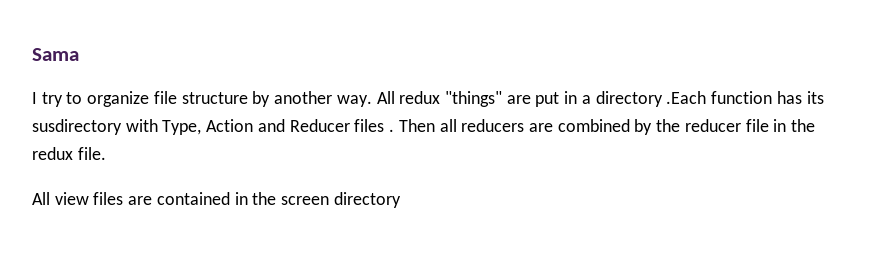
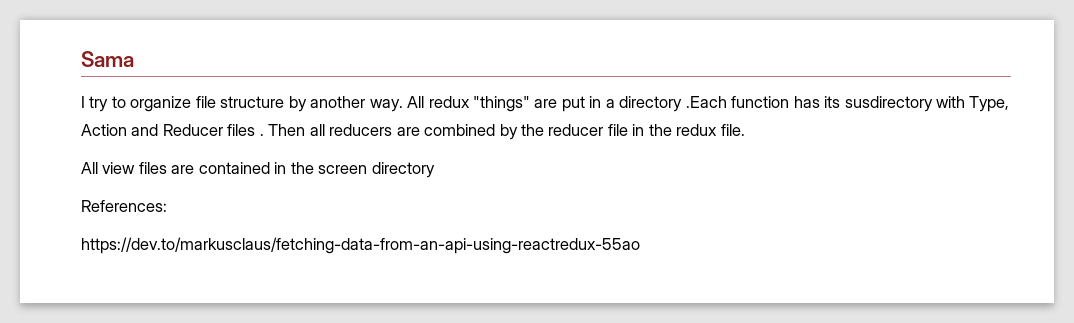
(401, 200) none -> [81,200,167,212] [81,237,640,254] // References: // https://dev.to/markusclaus/fetching-data-from-an-api-using-reactredux-55ao

